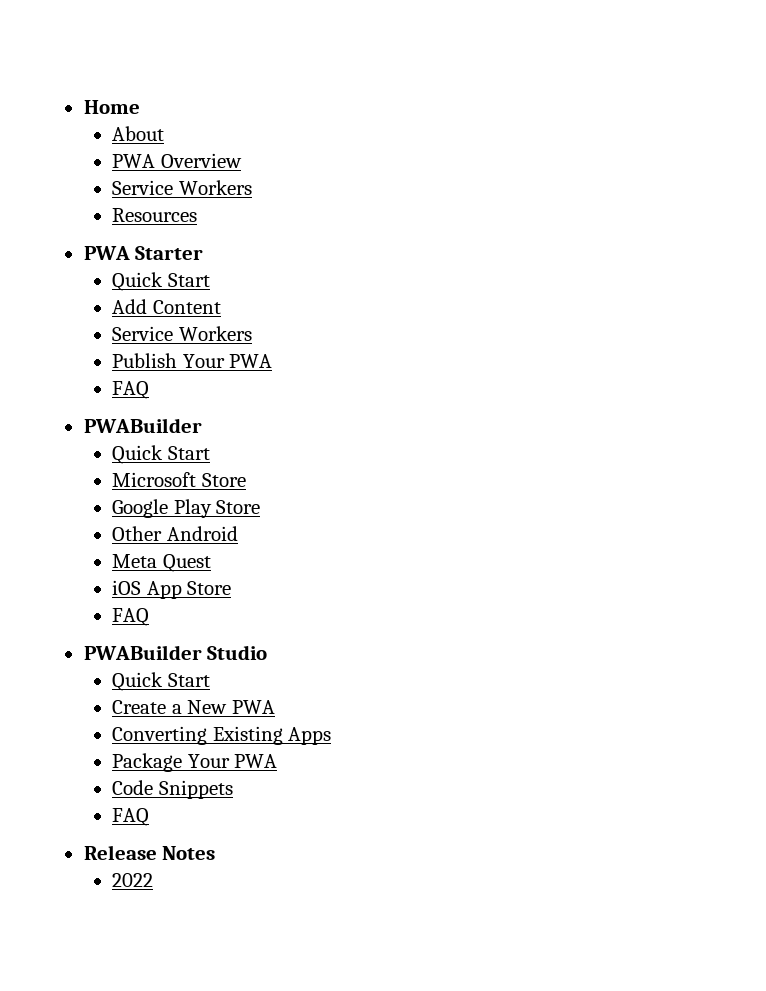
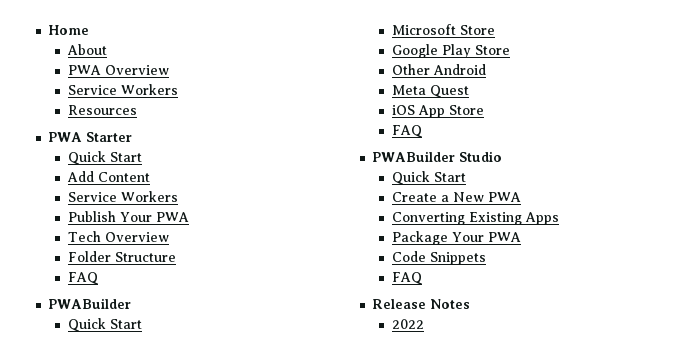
(273, 361) none -> [67,231,169,242] [67,251,176,262] // Tech Overview // Folder Structure

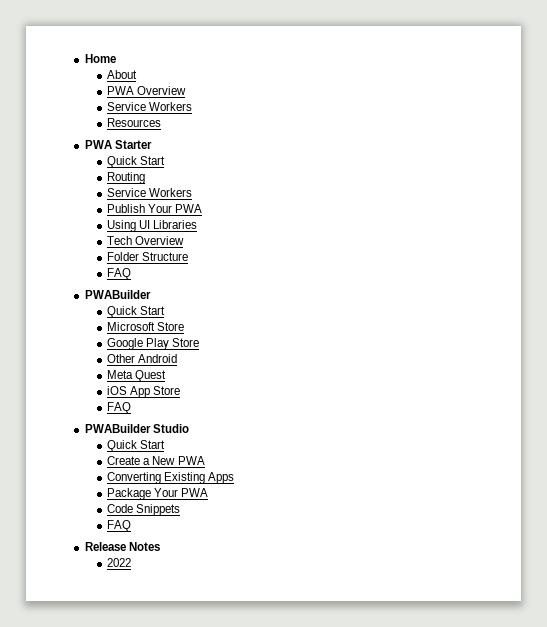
[66,171,150,182] Add Content -> [107,172,146,184] Routing
(189, 217) none -> [107,220,198,232] // Using UI Libraries

